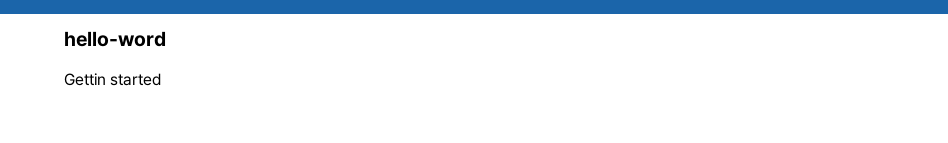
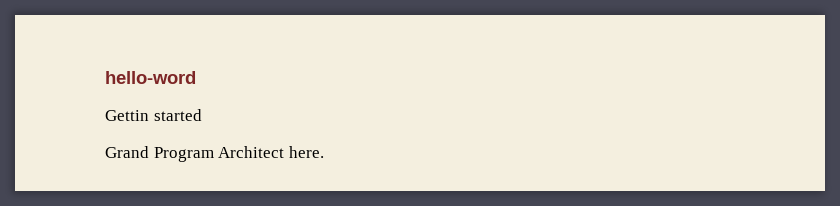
(162, 79) none -> [105,146,324,162] // Grand Program Architect here.

